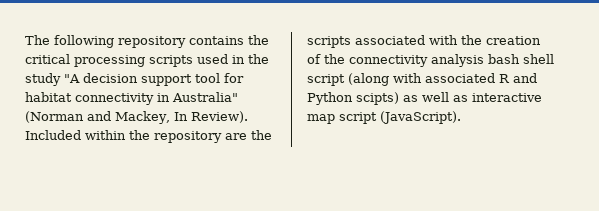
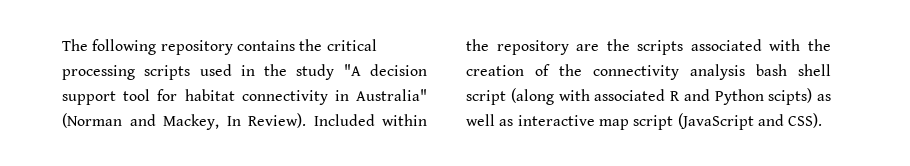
[380,111,461,124] (JavaScript). -> [677,113,823,130] (JavaScript and CSS).

